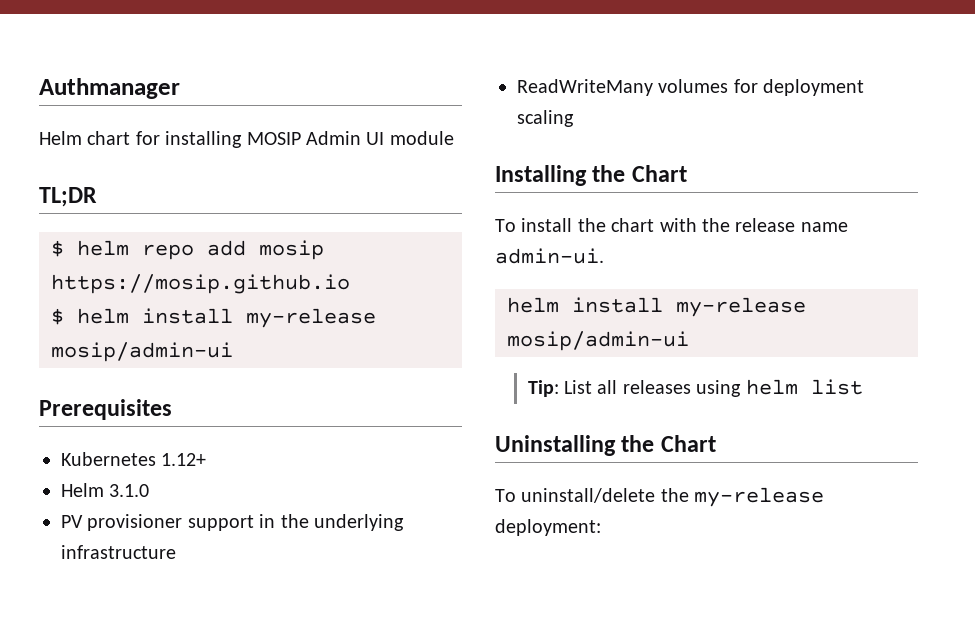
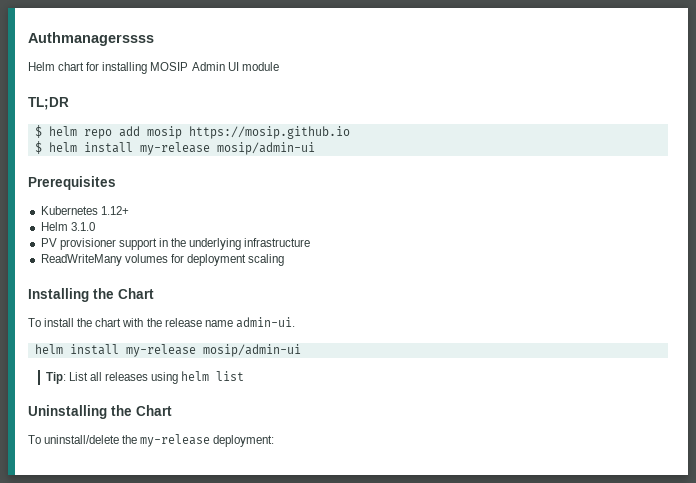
[39,78,180,99] Authmanager -> [28,32,154,46] Authmanagerssss

